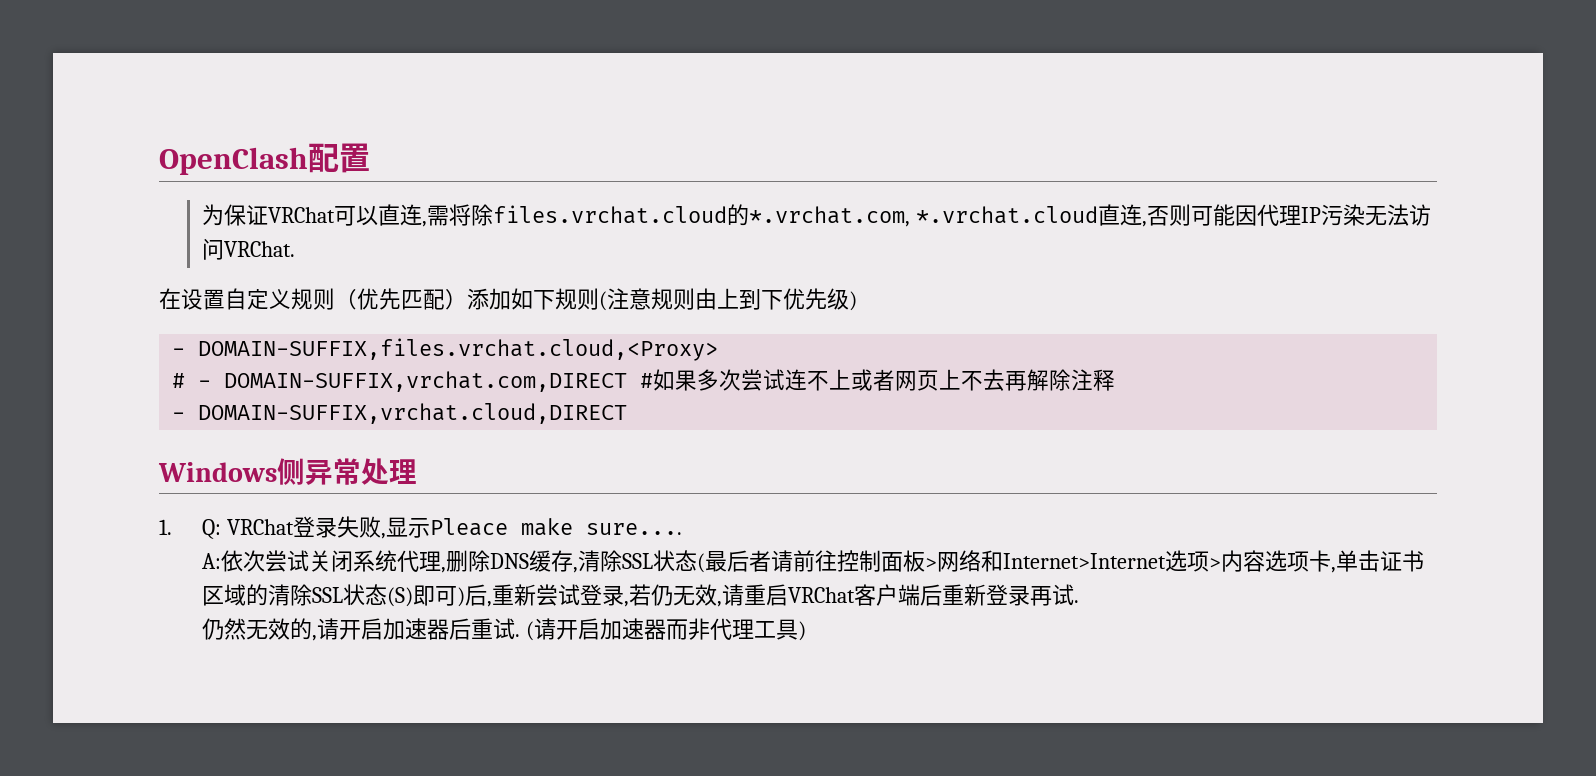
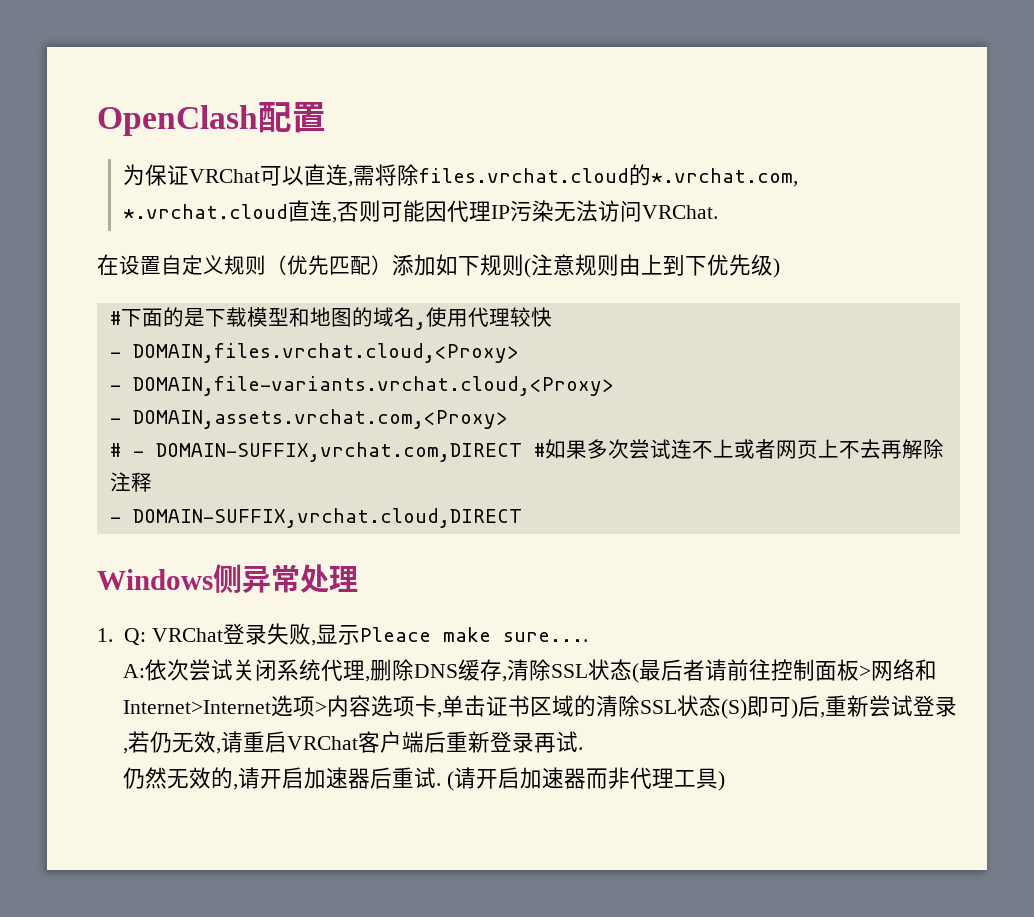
[172,338,719,361] - DOMAIN-SUFFIX,files.vrchat.cloud,<Proxy> -> [109,307,552,330] [109,343,519,363] [109,376,614,396] [109,409,508,429] #下面的是下载模型和地图的域名,使用代理较快 // - DOMAIN,files.vrchat.cloud,<Proxy> // - DOMAIN,file-variants.vrchat.cloud,<Proxy> // - DOMAIN,assets.vrchat.com,<Proxy>

